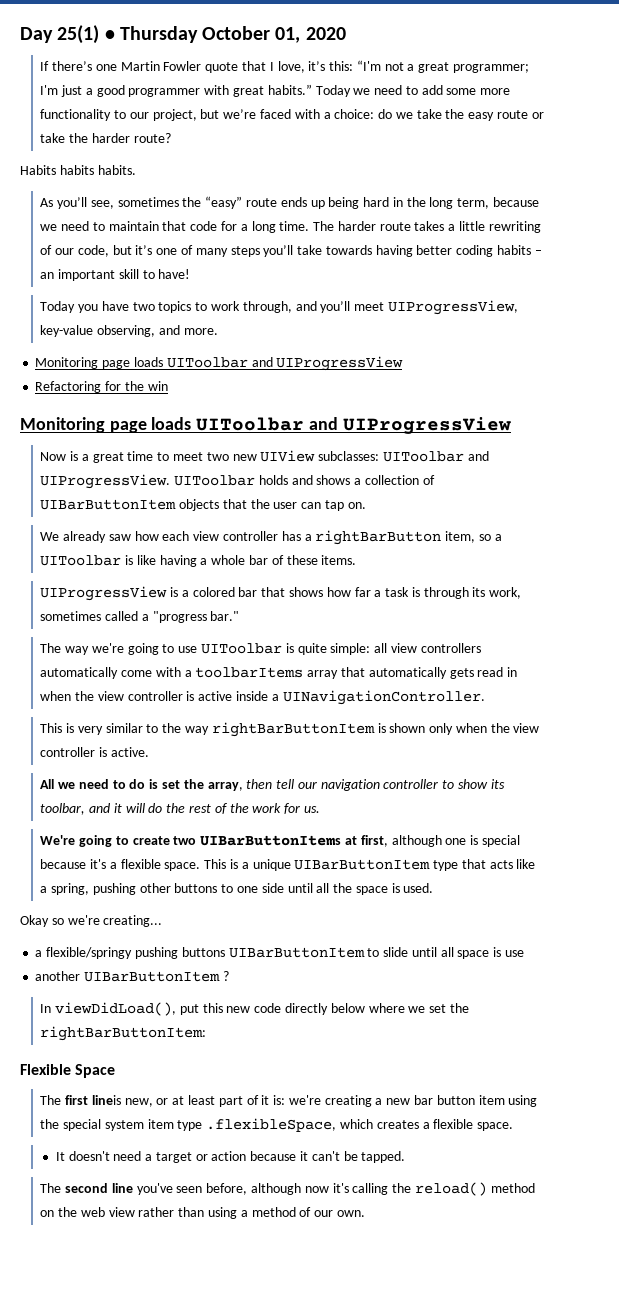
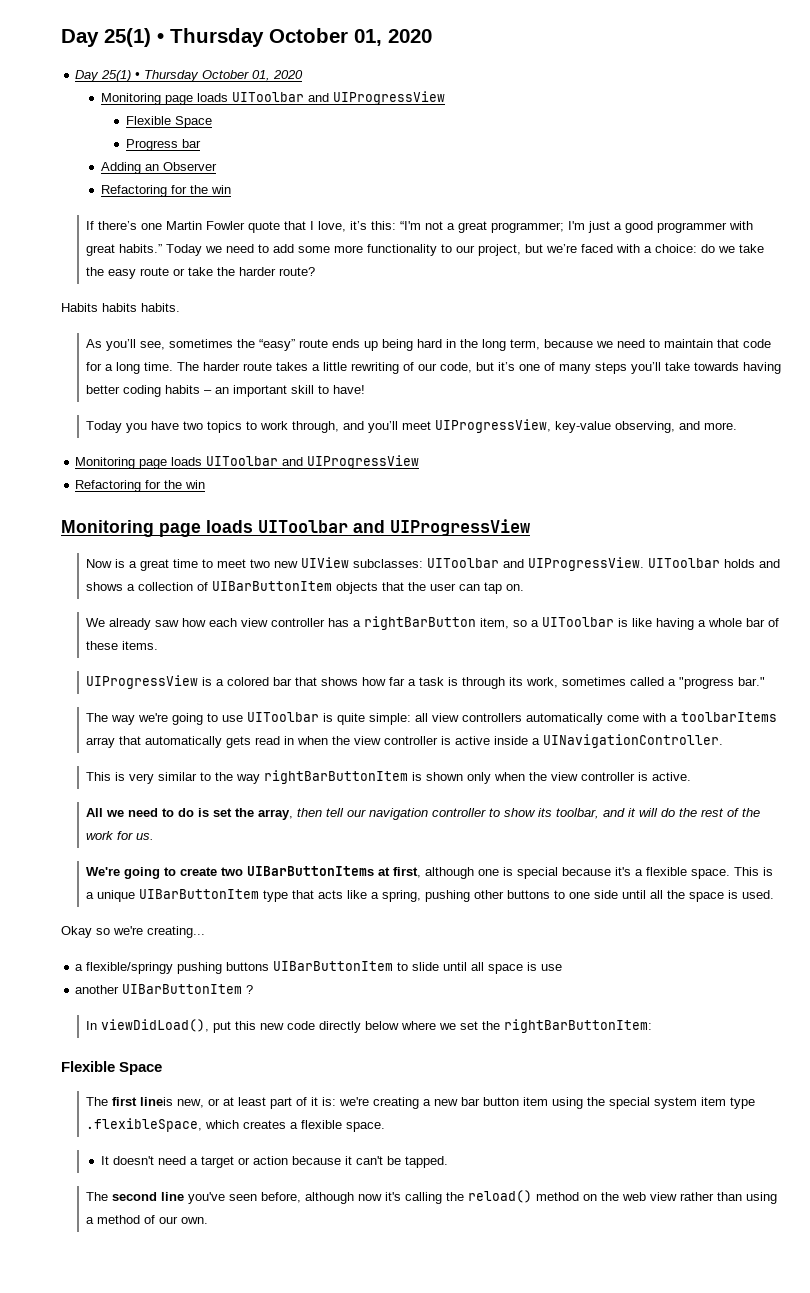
[20,25,346,44] Day 25(1) • Thursday October 01, 2020 -> [61,28,432,47] [75,70,304,82] [100,91,445,105] [125,116,212,128] [125,139,201,151] [100,162,217,174] [100,185,231,197] Day 25(1) • Thursday October 01, 2020 // Day 25(1) • Thursday October 01, 2020 // Monitoring page loads UIToolbar and UIProgressView // Flexible Space // Progress bar // Adding an Observer // Refactoring for the win

